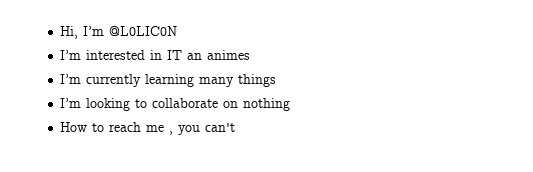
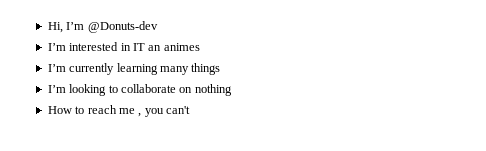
[109,26,178,36] @L0LIC0N -> [87,21,158,33] @Donuts-dev

